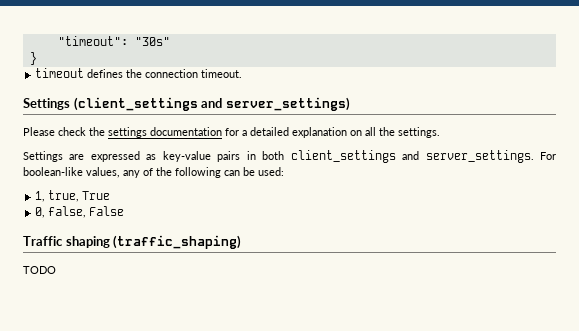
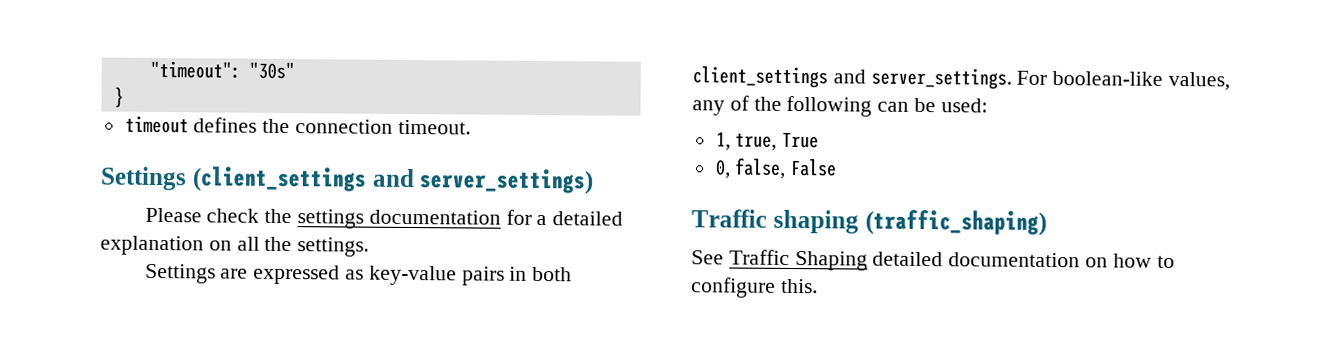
[23,266,56,274] TODO -> [691,249,1175,271] [691,277,818,298] See Traffic Shaping detailed documentation on how to configure this.

